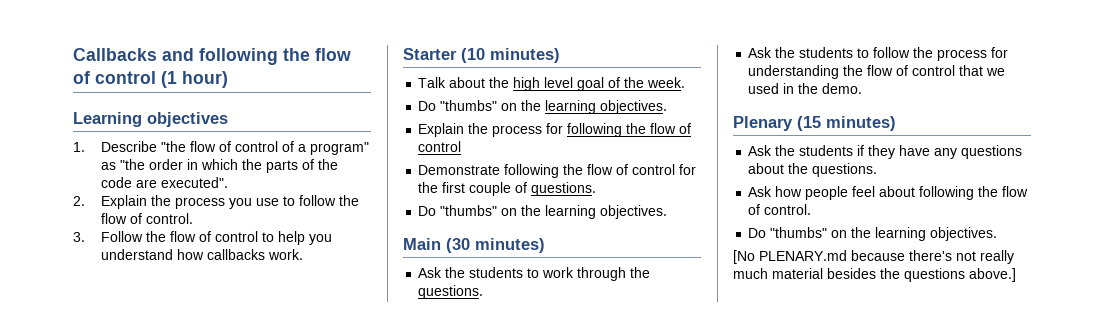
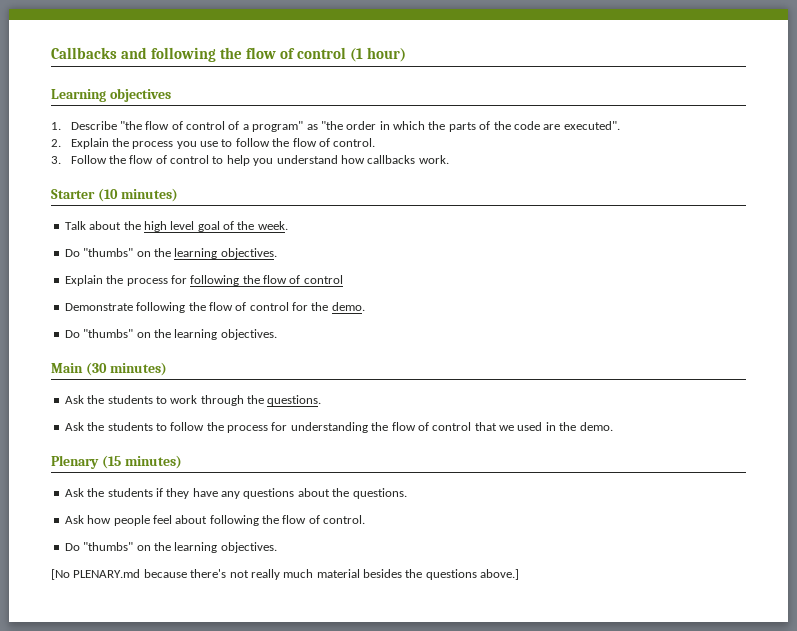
[442,182,597,196] first couple of questions. -> [331,302,365,311] demo.

